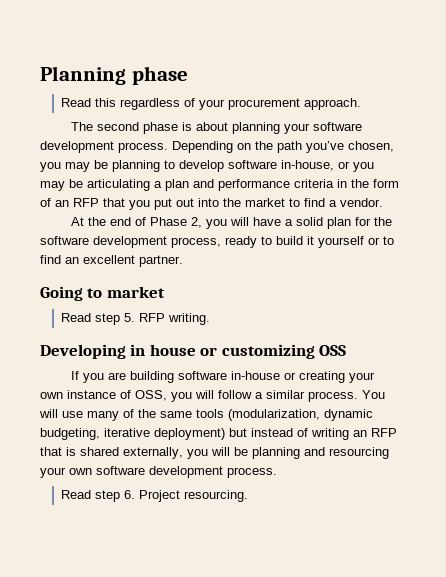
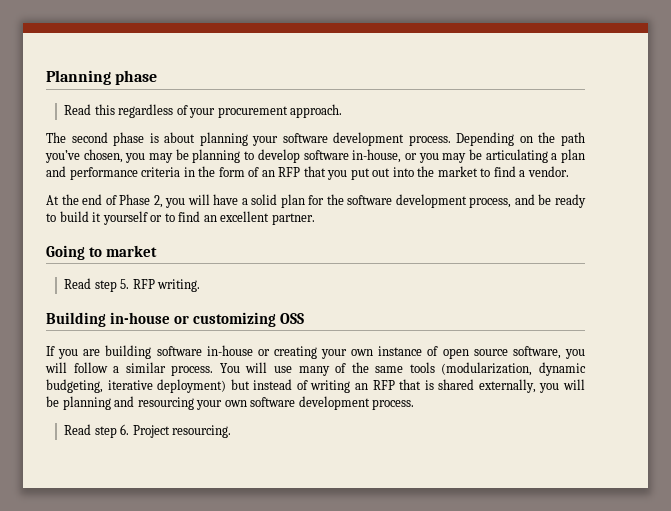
(221, 242) none -> [514,194,552,205] and be
[40,344,196,359] Developing in house -> [46,312,170,327] Building in-house
[135,390,167,401] OSS, -> [442,346,561,359] open source software,

